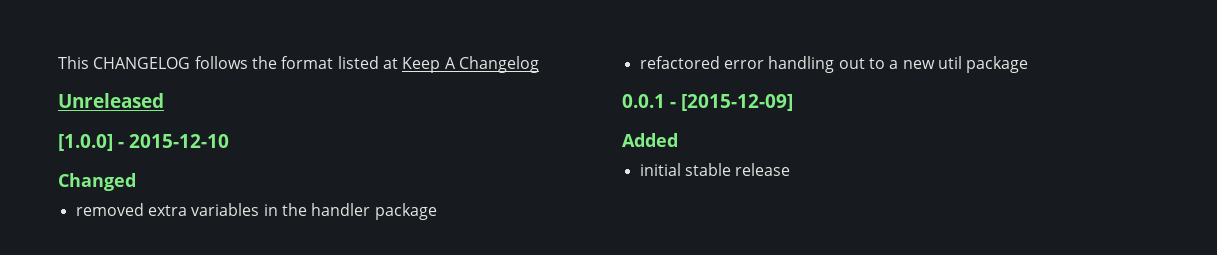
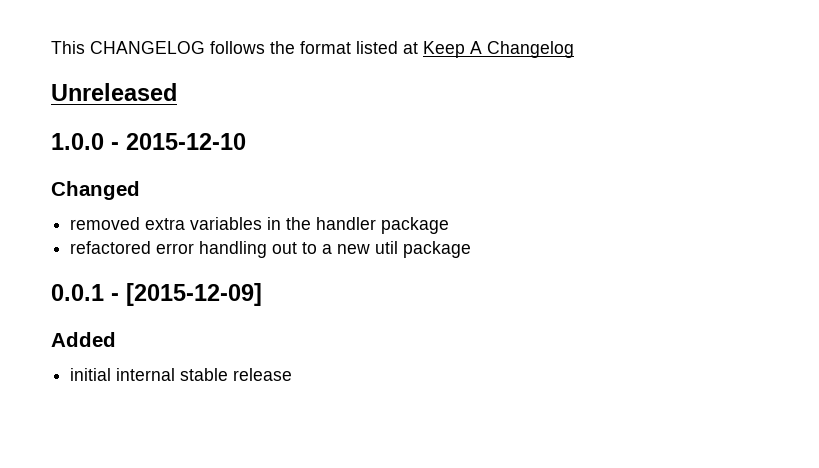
[58,134,113,151] [1.0.0] -> [51,133,104,150] 1.0.0
(681, 169) none -> [116,368,176,381] internal

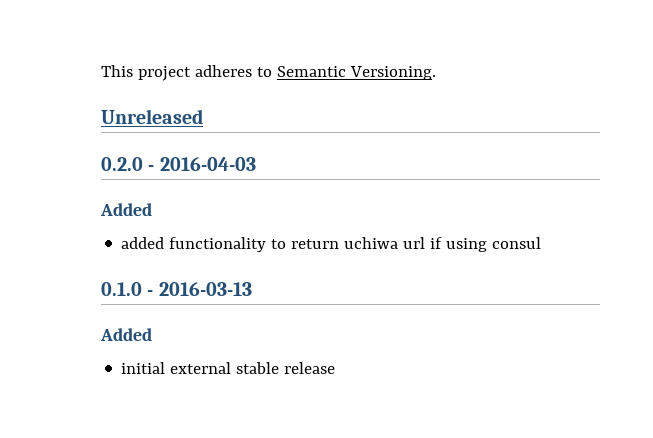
[90,41,574,58] [51,83,177,101] [51,133,246,150] [51,181,140,200] [70,217,450,234] [70,241,472,258] [51,283,262,306] CHANGELOG follows the format listed at Keep A Changelog // Unreleased // 1.0.0 - 2015-12-10 // Changed // removed extra variables in the handler package // refactored error handling out to a new util package // 0.0.1 - [2015-12-09] -> [137,65,436,81] [101,109,203,124] [101,157,256,171] [100,203,152,216] [121,237,542,252] [101,282,252,296] project adheres to Semantic Versioning. // Unreleased // 0.2.0 - 2016-04-03 // Added // added functionality to return uchiwa url if using consul // 0.1.0 - 2016-03-13
[116,368,176,381] internal -> [170,362,232,374] external

